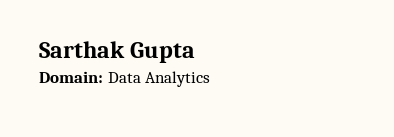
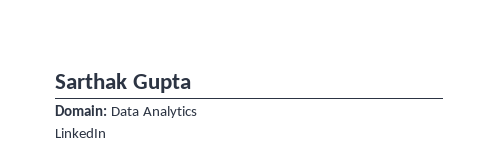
(211, 79) none -> [55,128,106,138] // LinkedIn

